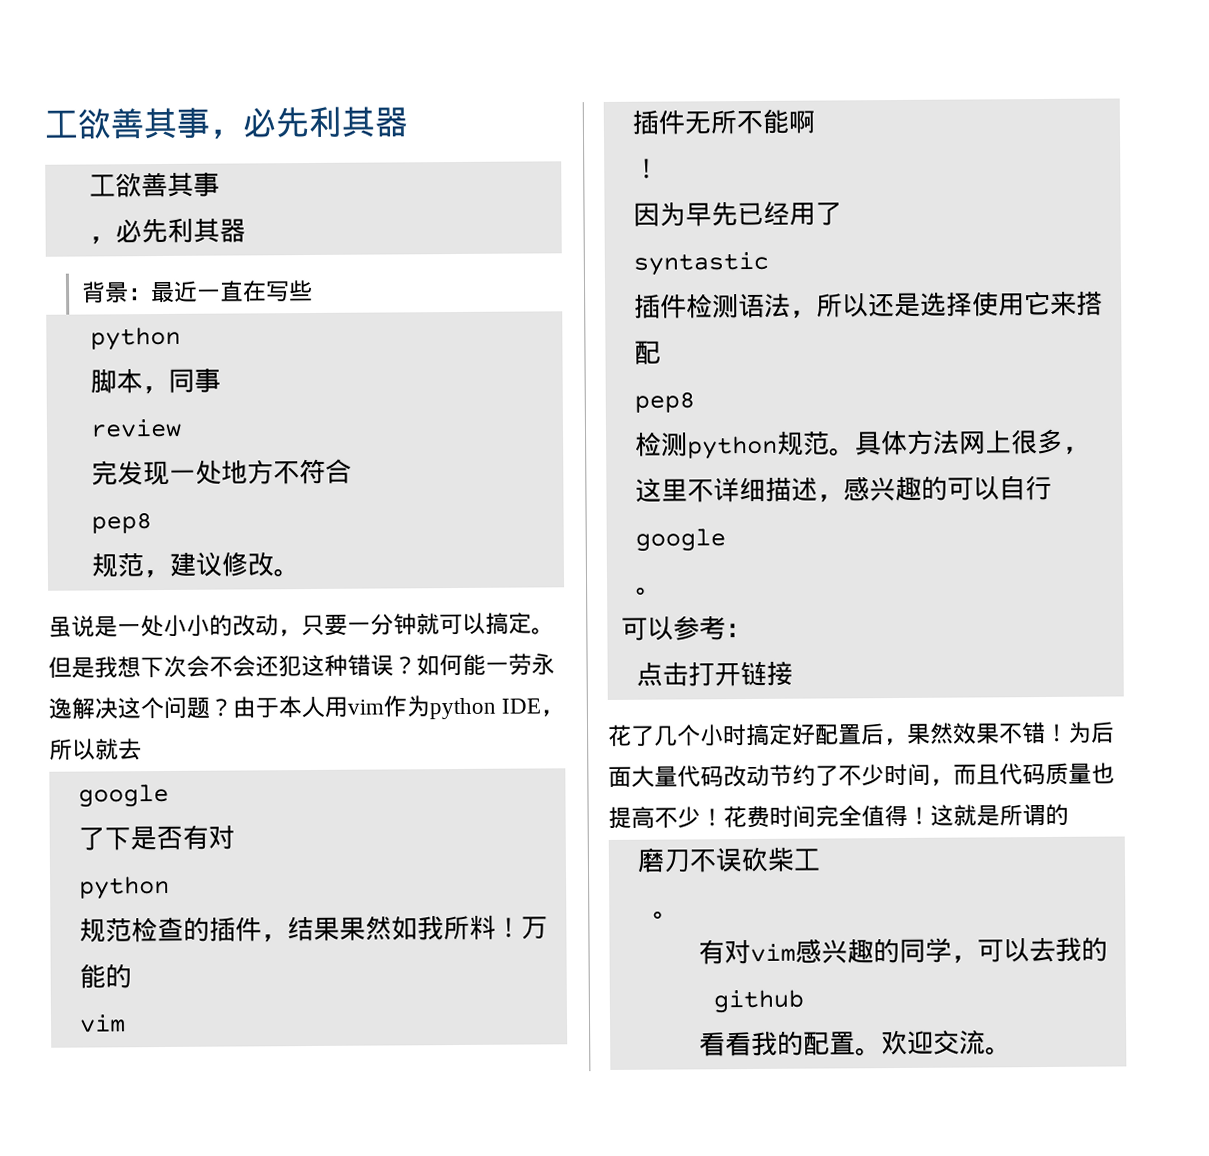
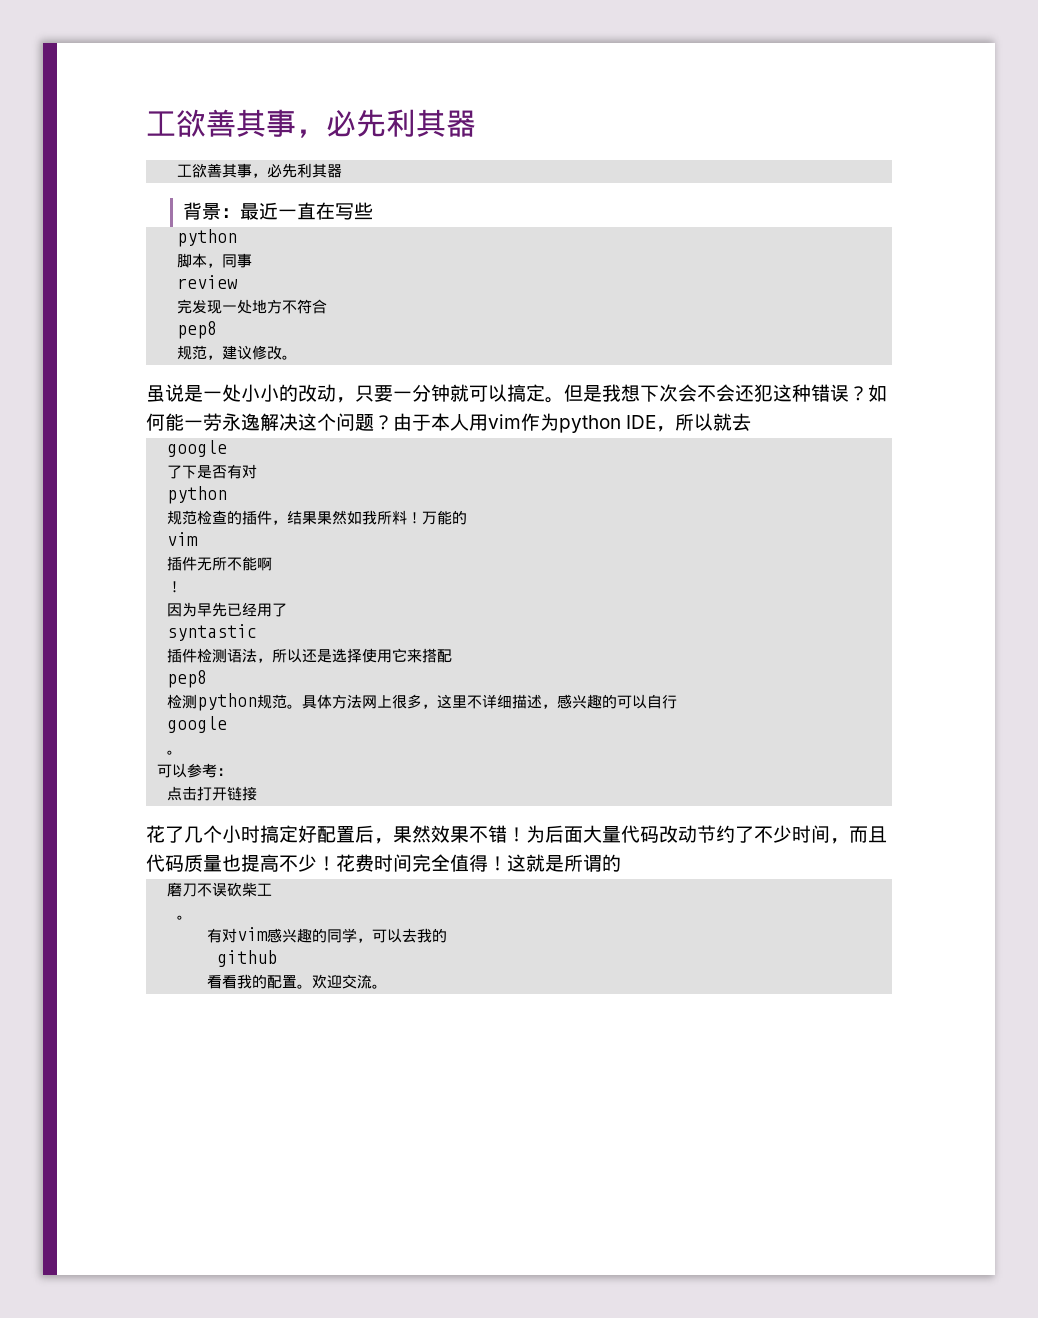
(220, 184) // -> (253, 170) none

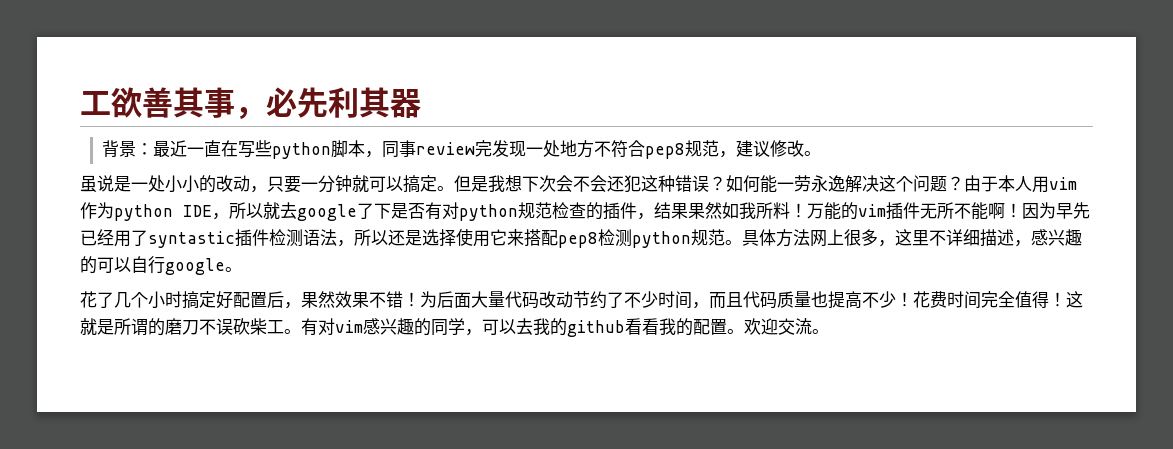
[146,109,476,138] [177,163,343,178] 工欲善其事，必先利其器 // 工欲善其事，必先利其器 -> [80,87,421,120] 工欲善其事，必先利其器
[177,229,238,247] // python // -> [271,142,331,159] python
(253, 260) // -> (416, 148) none
(239, 282) // -> (475, 148) none
[177,321,218,339] // pep8 // -> [644,143,685,159] pep8
[167,440,228,457] // google // -> [297,204,357,221] google
[167,486,228,504] // python // -> [459,204,518,221] python
[167,532,199,546] // vim // -> [858,204,886,217] vim
[167,581,183,593] // ！ // -> [1005,203,1022,218] ！
(288, 610) // -> (148, 238) none
(258, 632) // -> (235, 239) none
[167,670,208,688] // pep8 // -> [558,232,598,248] pep8
[167,716,228,733] [167,750,183,755] [157,763,233,778] [167,786,258,801] // google // 。 // 可以参考： // 点击打开链接 -> [165,258,242,275] google。
(621, 863) // -> (165, 327) none
[177,915,193,920] // 。 // -> [284,329,301,334] 。
(448, 935) // -> (567, 327) none
(278, 958) // -> (625, 328) none

